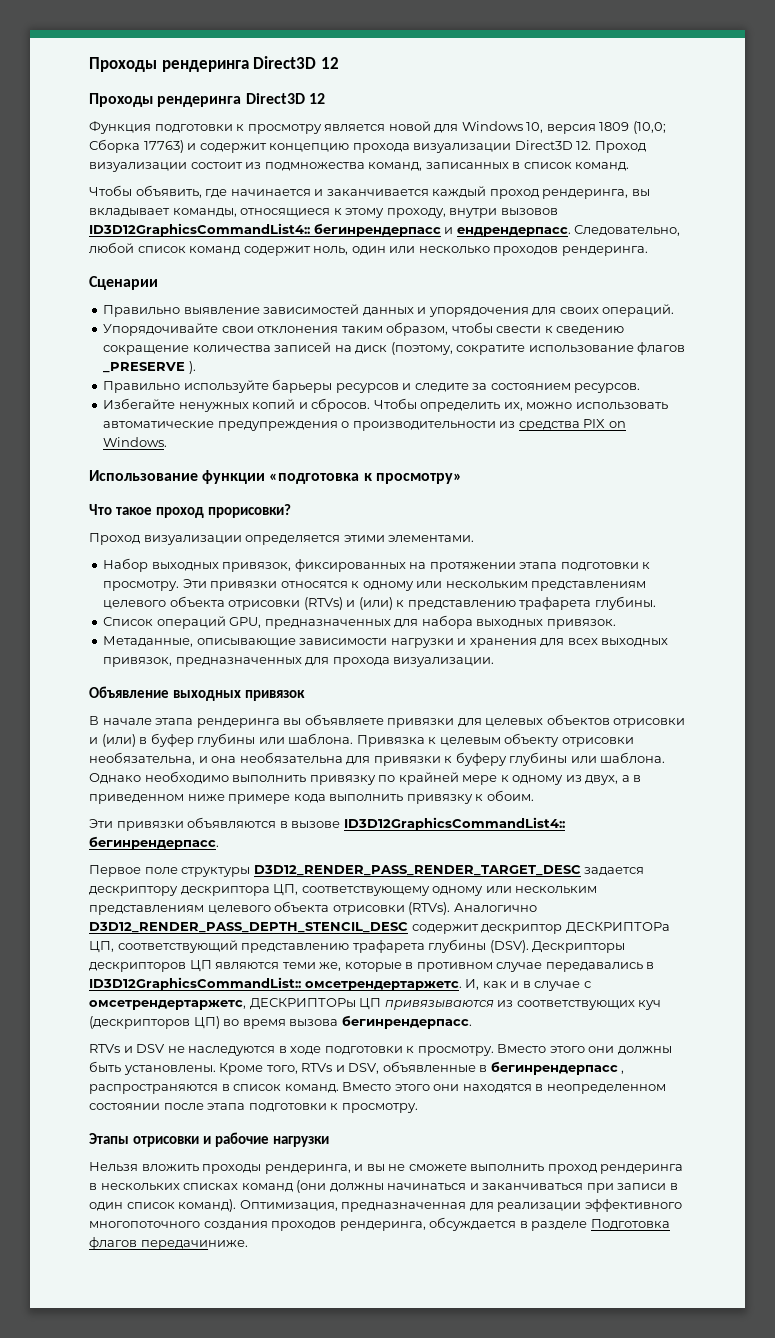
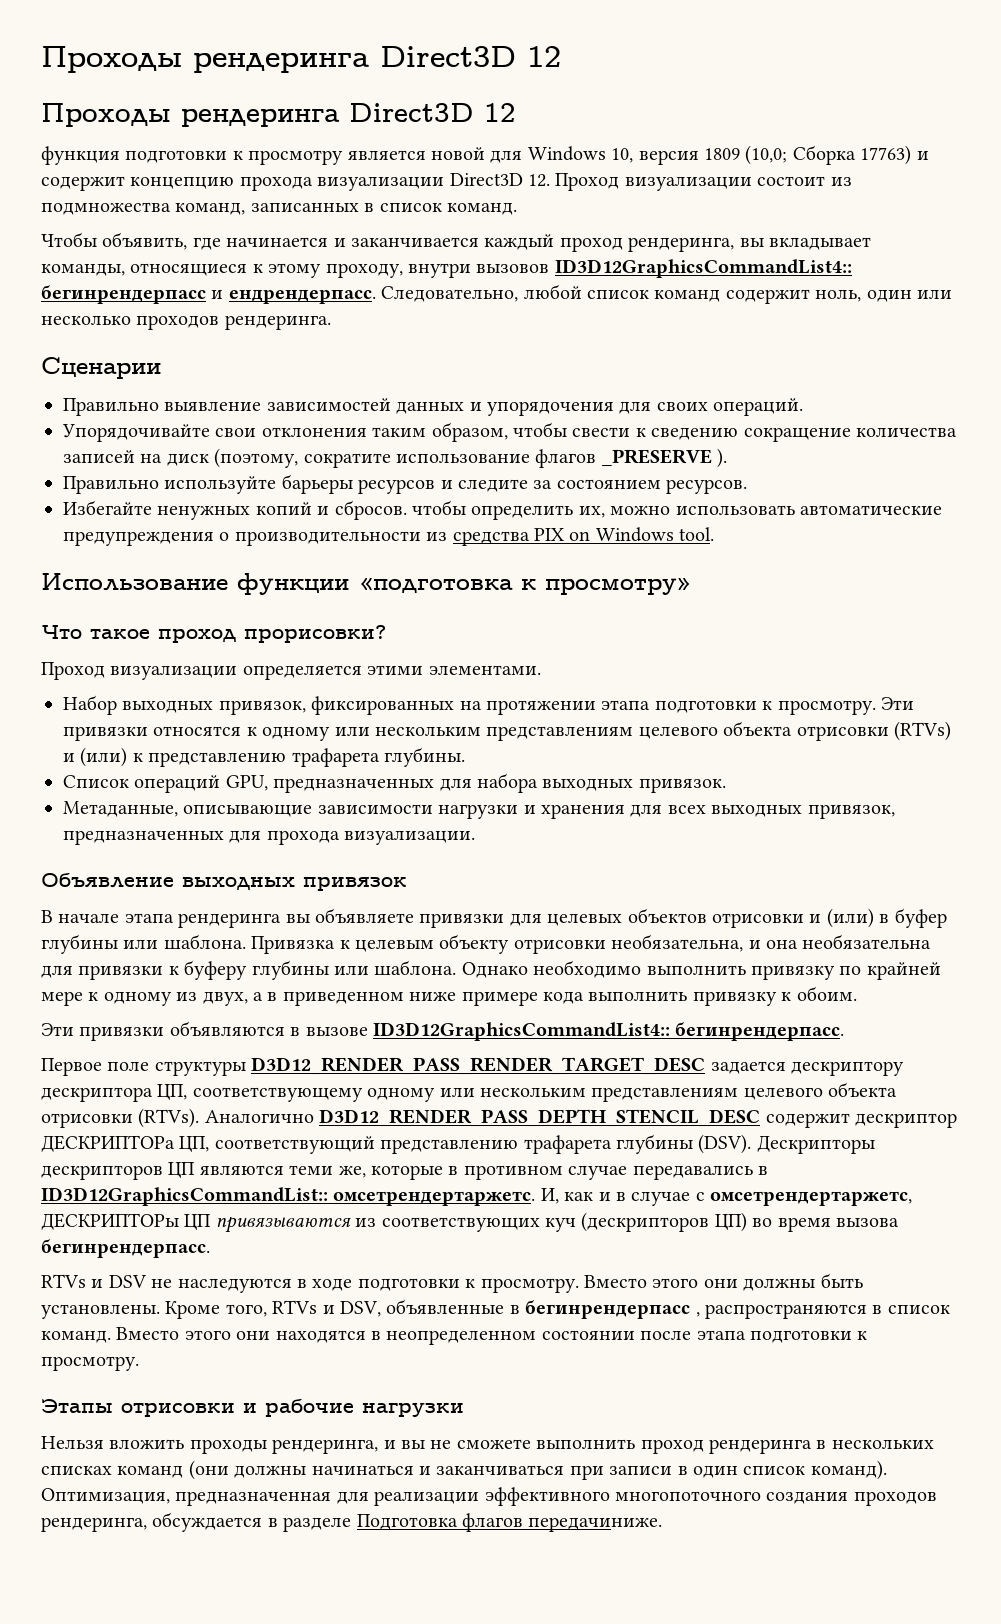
[89,121,151,134] Функция -> [41,146,120,165] функция
[373,398,417,410] Чтобы -> [411,500,466,515] чтобы
[103,437,168,447] Windows. -> [595,527,715,542] Windows tool.

